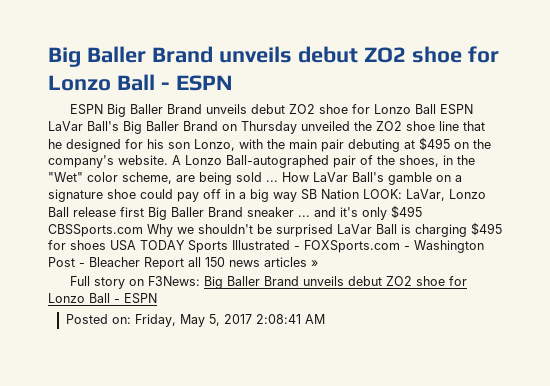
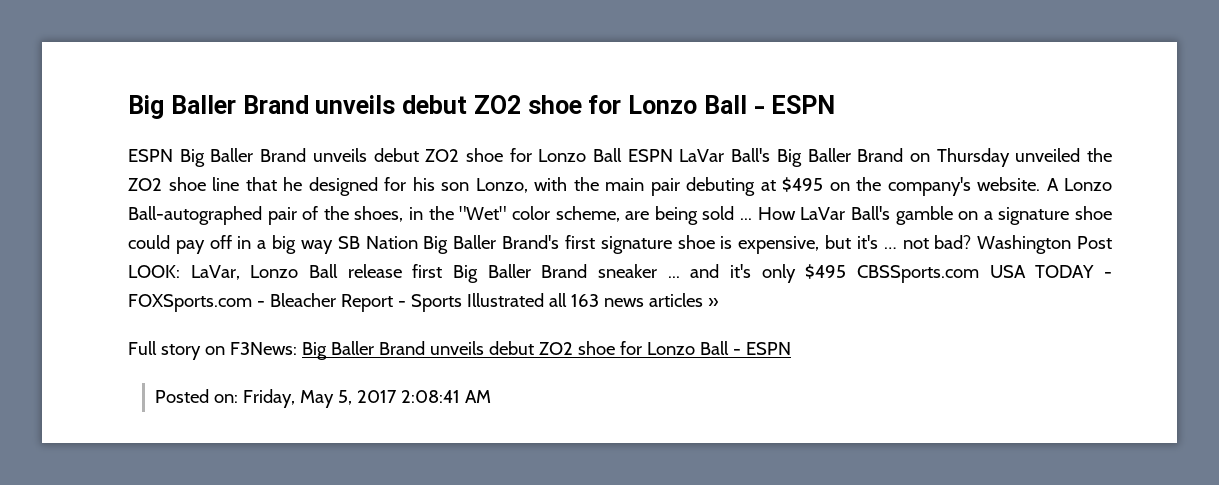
(359, 194) none -> [423,235,1113,254] Big Baller Brand's first signature shoe is expensive, but it's … not bad? Washington Post
[147,222,502,237] [48,240,484,253] [48,257,225,270] Why we shouldn't be surprised LaVar Ball is charging $495 for shoes USA TODAY Sports Illustrated - FOXSports.com - Washington Post - Bleacher Report all 150 -> [989,265,1113,278] [128,293,599,312] USA TODAY - FOXSports.com - Bleacher Report - Sports Illustrated all 163

